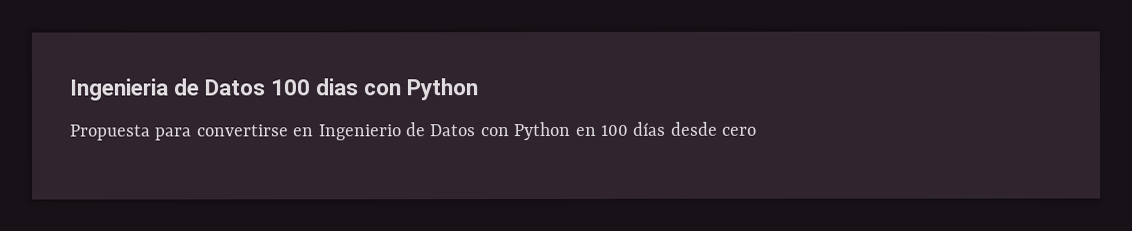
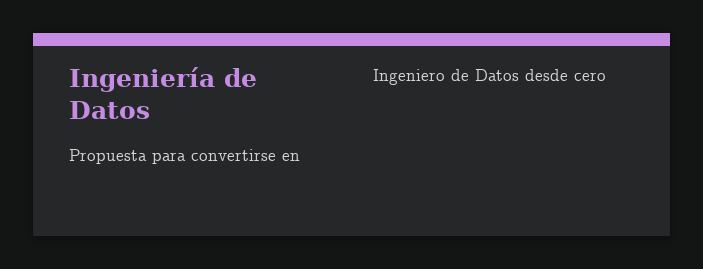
[69,78,479,101] Ingenieria de Datos 100 dias con Python -> [69,67,257,92] [69,101,150,119] Ingeniería de Datos
[318,121,667,141] Ingenierio de Datos con Python en 100 días -> [373,69,519,85] Ingeniero de Datos

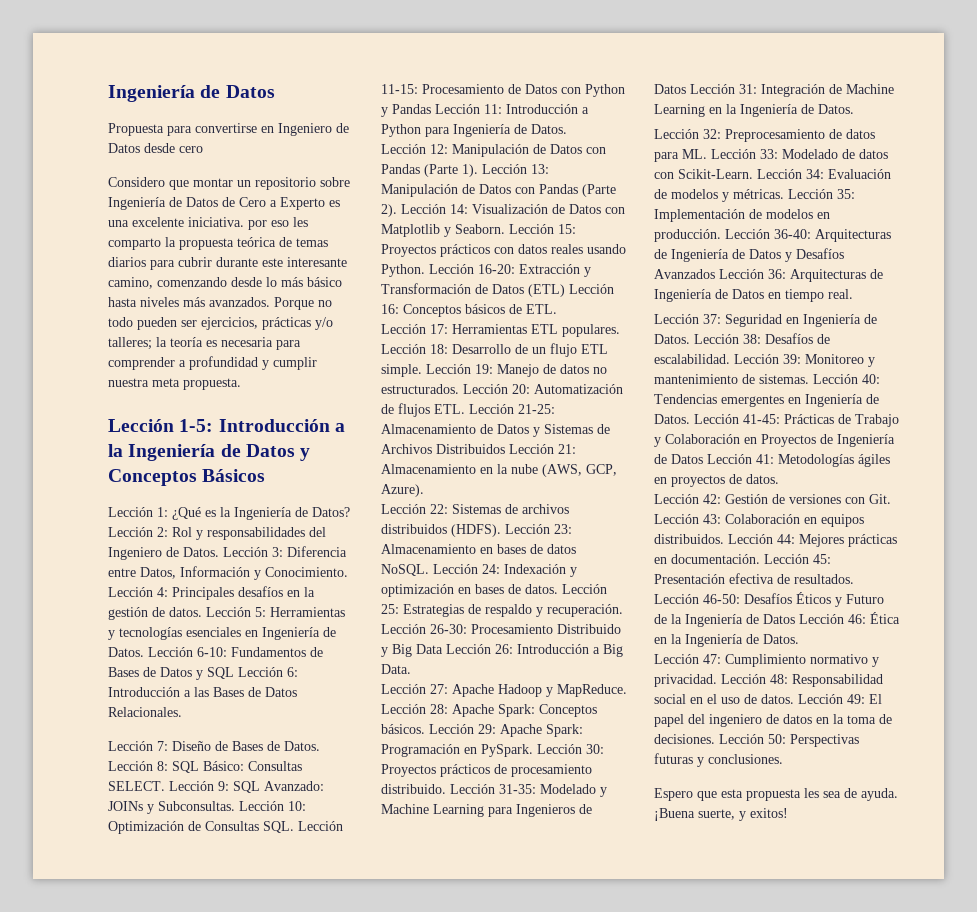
(606, 76) none -> [108,177,350,190] [108,197,340,210] [108,217,308,230] [108,237,328,250] [108,257,347,270] [108,277,342,289] [108,297,332,310] [108,317,333,330] [108,337,301,350] [108,356,317,370] [108,378,241,390] [108,419,345,432] [108,444,311,461] [108,469,266,486] [108,507,350,520] [108,527,326,540] [108,546,347,560] [108,566,348,580] [108,586,315,600] [108,607,345,620] [108,627,336,640] [108,647,323,657] [108,667,298,680] [108,687,297,697] [108,707,182,717] [108,741,320,751] [108,761,302,773] [108,781,324,793] [108,801,306,814] [108,821,343,834] [381,84,625,97] [381,104,589,117] [381,124,567,137] [381,144,606,157] [381,164,549,177] [381,184,616,197] [381,204,625,217] [381,224,576,237] [381,244,626,257] [381,264,591,277] [381,283,614,297] [381,304,557,317] [381,324,620,337] [381,343,608,357] [381,364,607,377] [381,384,623,394] [381,403,555,417] [381,424,610,437] [381,444,576,454] [381,464,617,477] [381,484,424,497] [381,504,569,514] [381,524,572,537] [381,544,576,554] [381,564,577,577] [381,584,607,597] [381,604,623,617] [381,624,621,634] [381,644,623,657] [381,664,411,674] [381,684,627,697] [381,704,597,717] [381,724,583,737] [381,744,604,757] [381,764,592,777] [381,784,607,797] [381,804,592,817] [654,84,894,97] [654,104,854,117] [654,129,875,142] [654,149,888,162] [654,169,891,179] [654,189,855,202] [654,209,830,222] [654,229,891,242] [654,248,844,262] [654,269,883,282] [654,289,853,302] [654,314,877,327] [654,333,830,344] [654,354,875,367] [654,374,880,384] [654,394,879,407] [654,414,899,427] [654,434,895,447] [654,454,890,467] [654,474,779,487] [654,494,891,504] [654,514,864,527] [654,534,897,547] [654,554,831,564] [654,573,854,584] [654,592,884,607] [654,612,900,627] [654,634,799,647] [654,654,879,667] [654,674,883,687] [654,694,882,704] [654,714,892,727] [654,734,859,747] [654,753,783,767] [654,788,898,801] [654,808,788,821] // Considero que montar un repositorio sobre Ingeniería de Datos de Cero a Experto es una excelente iniciativa. por eso les comparto la propuesta teórica de temas diarios para cubrir durante este interesante camino, comenzando desde lo más básico hasta niveles más avanzados. Porque no todo pueden ser ejercicios, prácticas y/o talleres; la teoría es necesaria para comprender a profundidad y cumplir nuestra meta propuesta. // Lección 1-5: Introducción a la Ingeniería de Datos y Conceptos Básicos // Lección 1: ¿Qué es la Ingeniería de Datos? Lección 2: Rol y responsabilidades del Ingeniero de Datos. Lección 3: Diferencia entre Datos, Información y Conocimiento. Lección 4: Principales desafíos en la gestión de datos. Lección 5: Herramientas y tecnologías esenciales en Ingeniería de Datos. Lección 6-10: Fundamentos de Bases de Datos y SQL Lección 6: Introducción a las Bases de Datos Relacionales. // Lección 7: Diseño de Bases de Datos. Lección 8: SQL Básico: Consultas SELECT. Lección 9: SQL Avanzado: JOINs y Subconsultas. Lección 10: Optimización de Consultas SQL. Lección 11-15: Procesamiento de Datos con Python y Pandas Lección 11: Introducción a Python para Ingeniería de Datos. // Lección 12: Manipulación de Datos con Pandas (Parte 1). Lección 13: Manipulación de Datos con Pandas (Parte 2). Lección 14: Visualización de Datos con Matplotlib y Seaborn. Lección 15: Proyectos prácticos con datos reales usando Python. Lección 16-20: Extracción y Transformación de Datos (ETL) Lección 16: Conceptos básicos de ETL. // Lección 17: Herramientas ETL populares. Lección 18: Desarrollo de un flujo ETL simple. Lección 19: Manejo de datos no estructurados. Lección 20: Automatización de flujos ETL. Lección 21-25: Almacenamiento de Datos y Sistemas de Archivos Distribuidos Lección 21: Almacenamiento en la nube (AWS, GCP, Azure). // Lección 22: Sistemas de archivos distribuidos (HDFS). Lección 23: Almacenamiento en bases de datos NoSQL. Lección 24: Indexación y optimización en bases de datos. Lección 25: Estrategias de respaldo y recuperación. Lección 26-30: Procesamiento Distribuido y Big Data Lección 26: Introducción a Big Data. // Lección 27: Apache Hadoop y MapReduce. Lección 28: Apache Spark: Conceptos básicos. Lección 29: Apache Spark: Programación en PySpark. Lección 30: Proyectos prácticos de procesamiento distribuido. Lección 31-35: Modelado y Machine Learning para Ingenieros de Datos Lección 31: Integración de Machine Learning en la Ingeniería de Datos. // Lección 32: Preprocesamiento de datos para ML. Lección 33: Modelado de datos con Scikit-Learn. Lección 34: Evaluación de modelos y métricas. Lección 35: Implementación de modelos en producción. Lección 36-40: Arquitecturas de Ingeniería de Datos y Desafíos Avanzados Lección 36: Arquitecturas de Ingeniería de Datos en tiempo real. // Lección 37: Seguridad en Ingeniería de Datos. Lección 38: Desafíos de escalabilidad. Lección 39: Monitoreo y mantenimiento de sistemas. Lección 40: Tendencias emergentes en Ingeniería de Datos. Lección 41-45: Prácticas de Trabajo y Colaboración en Proyectos de Ingeniería de Datos Lección 41: Metodologías ágiles en proyectos de datos. // Lección 42: Gestión de versiones con Git. Lección 43: Colaboración en equipos distribuidos. Lección 44: Mejores prácticas en documentación. Lección 45: Presentación efectiva de resultados. Lección 46-50: Desafíos Éticos y Futuro de la Ingeniería de Datos Lección 46: Ética en la Ingeniería de Datos. // Lección 47: Cumplimiento normativo y privacidad. Lección 48: Responsabilidad social en el uso de datos. Lección 49: El papel del ingeniero de datos en la toma de decisiones. Lección 50: Perspectivas futuras y conclusiones. // Espero que esta propuesta les sea de ayuda. ¡Buena suerte, y exitos!

